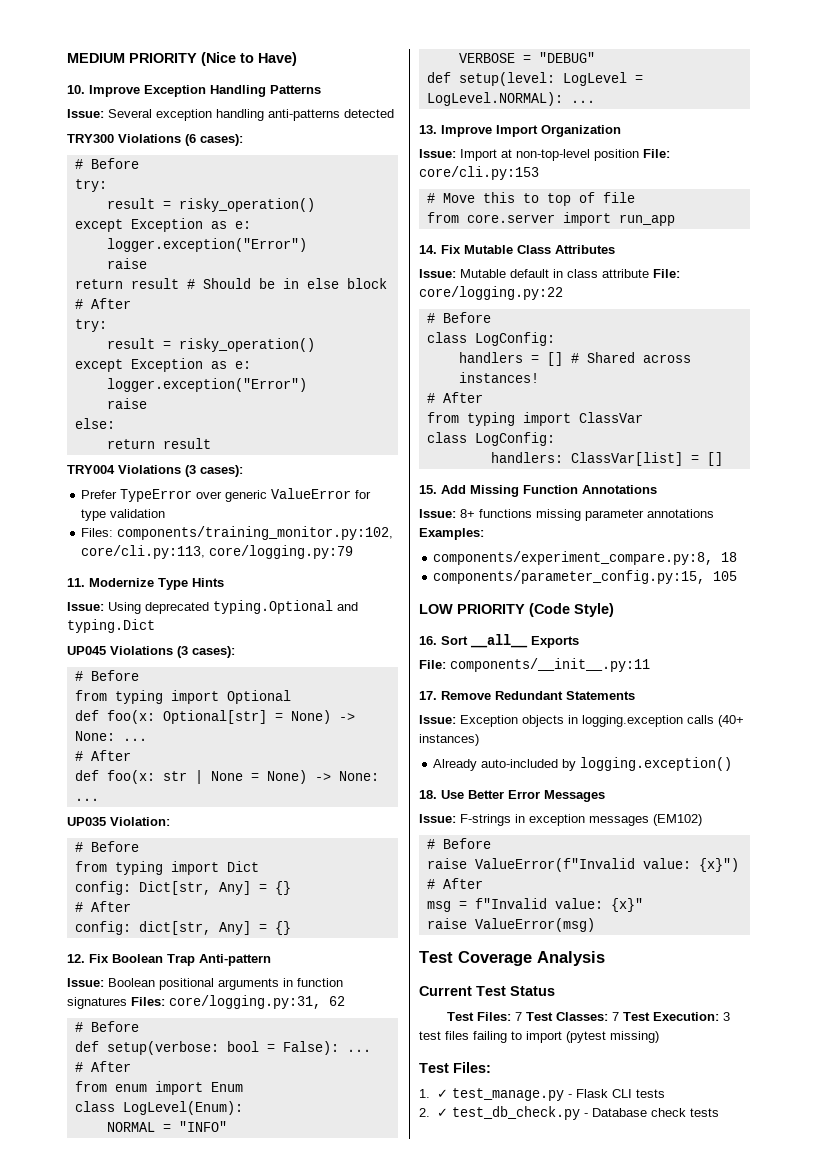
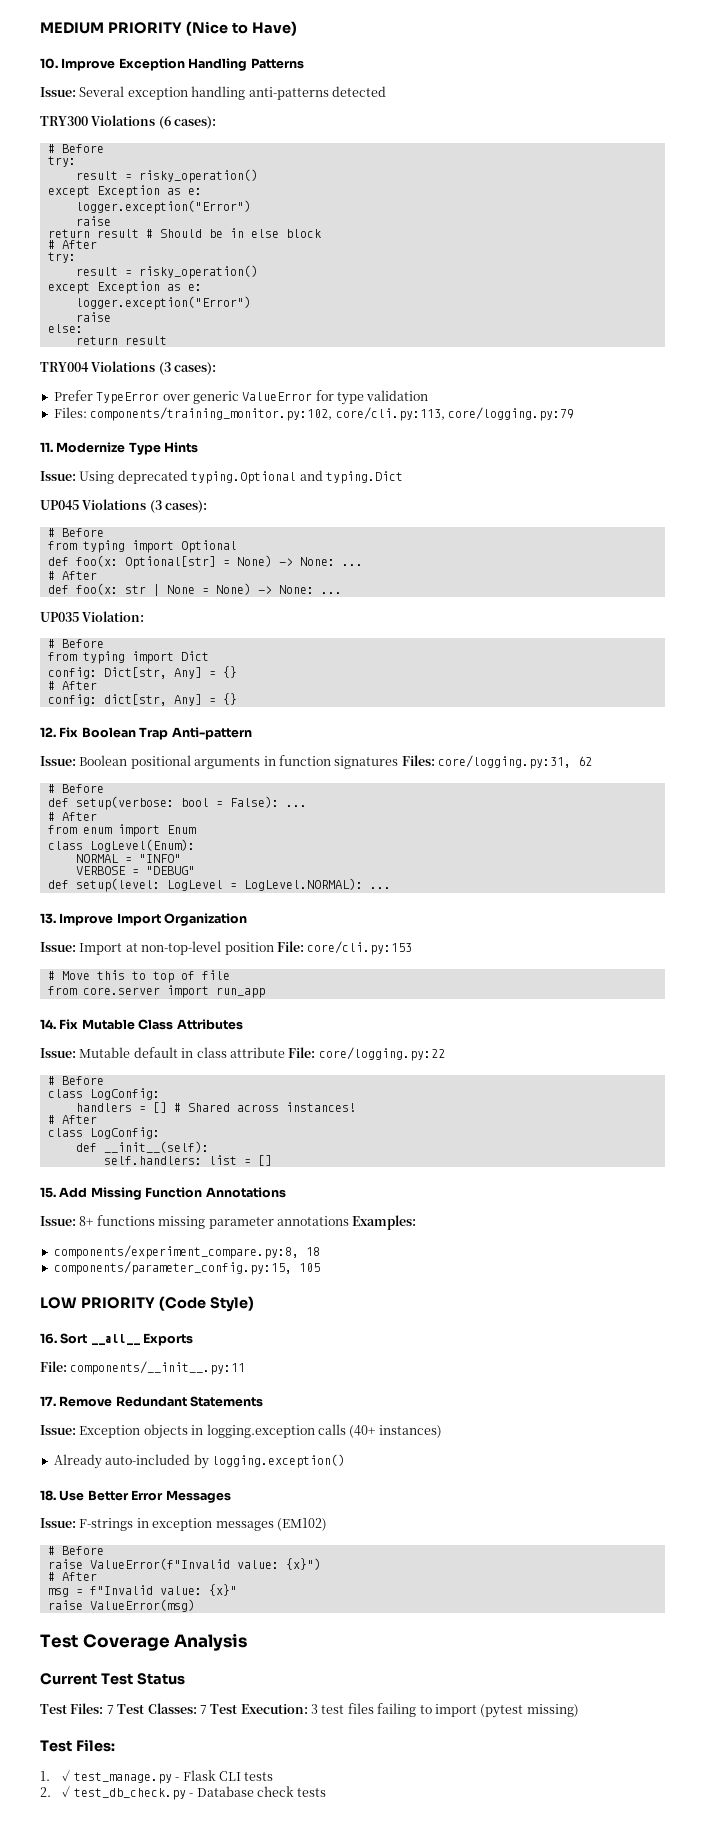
[426,412,643,426] [426,432,555,446] [490,452,683,466] from typing import ClassVar // class LogConfig: // handlers: ClassVar[list] -> [47,1127,160,1139] [75,1141,209,1153] [103,1155,237,1165] class LogConfig: // def __init__(self): // self.handlers: list

